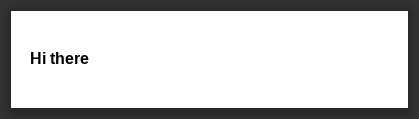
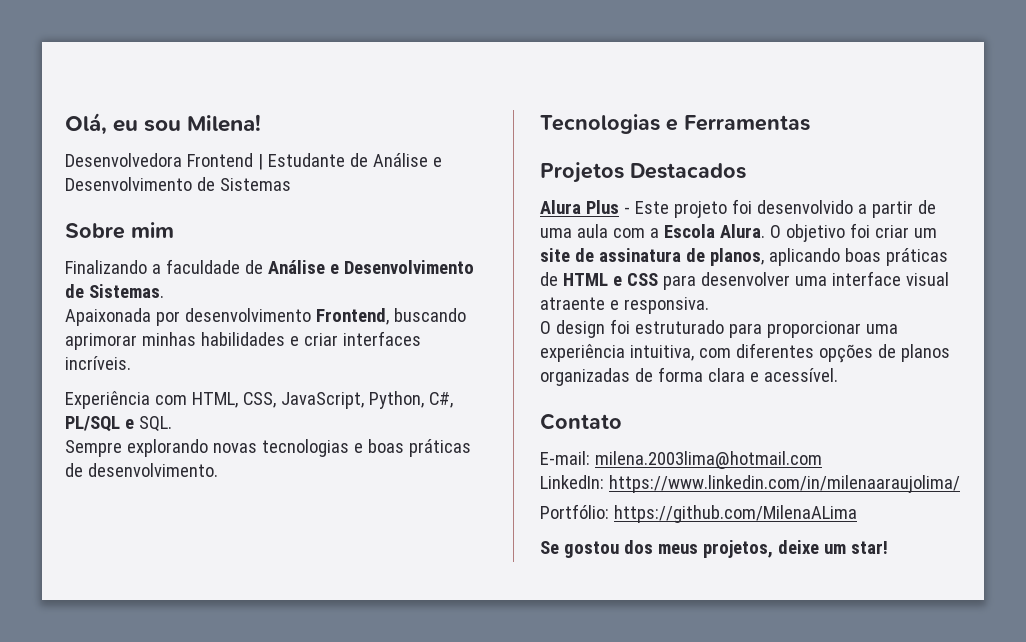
[30,52,90,64] Hi there -> [65,112,262,135] [65,153,442,170] [65,177,291,191] [65,222,174,239] [65,259,474,274] [65,284,164,298] [65,308,466,326] [65,331,421,350] [65,356,131,370] [65,391,453,409] [65,416,172,432] [65,439,471,457] [65,463,218,477] [540,114,810,134] [540,162,746,183] [540,199,936,218] [540,223,937,242] [540,248,948,266] [540,271,949,290] [540,297,709,314] [540,319,898,338] [540,343,950,363] [540,367,838,386] [540,413,622,430] [540,451,822,469] [540,475,960,493] [540,504,857,523] [540,540,888,558] Olá, eu sou Milena! // Desenvolvedora Frontend | Estudante de Análise e Desenvolvimento de Sistemas // Sobre mim // Finalizando a faculdade de Análise e Desenvolvimento de Sistemas. // Apaixonada por desenvolvimento Frontend, buscando aprimorar minhas habilidades e criar interfaces incríveis. // Experiência com HTML, CSS, JavaScript, Python, C#, PL/SQL e SQL. // Sempre explorando novas tecnologias e boas práticas de desenvolvimento. // Tecnologias e Ferramentas // Projetos Destacados // Alura Plus - Este projeto foi desenvolvido a partir de uma aula com a Escola Alura. O objetivo foi criar um site de assinatura de planos, aplicando boas práticas de HTML e CSS para desenvolver uma interface visual atraente e responsiva. // O design foi estruturado para proporcionar uma experiência intuitiva, com diferentes opções de planos organizadas de forma clara e acessível. // Contato // E-mail: milena.2003lima@hotmail.com // LinkedIn: https://www.linkedin.com/in/milenaaraujolima/ // Portfólio: https://github.com/MilenaALima // Se gostou dos meus projetos, deixe um star!

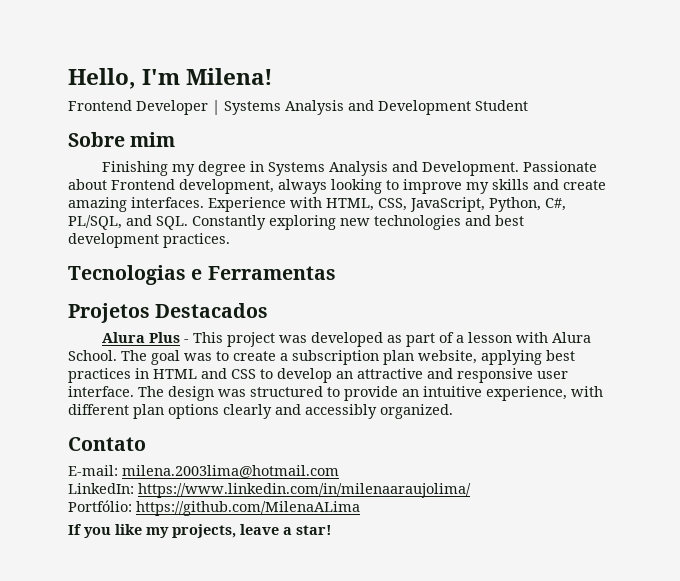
[65,112,262,135] [65,153,442,170] [65,177,291,191] [65,222,174,239] [65,259,474,274] [65,284,164,298] [65,308,466,326] [65,331,421,350] [65,356,131,370] [65,391,187,409] Olá, eu sou Milena! // Desenvolvedora Frontend | Estudante de Análise e Desenvolvimento de Sistemas // Sobre mim // Finalizando a faculdade de Análise e Desenvolvimento de Sistemas. // Apaixonada por desenvolvimento Frontend, buscando aprimorar minhas habilidades e criar interfaces incríveis. // Experiência com -> [68,68,274,89] [68,100,528,115] [68,132,176,147] [102,161,598,176] [68,179,606,194] [68,197,322,212] Hello, I'm Milena! // Frontend Developer | Systems Analysis and Development Student // Sobre mim // Finishing my degree in Systems Analysis and Development. Passionate about Frontend development, always looking to improve my skills and create amazing interfaces. Experience with
[65,416,134,432] PL/SQL e -> [68,215,152,230] PL/SQL, and
[65,439,471,457] [65,463,218,477] // Sempre explorando novas tecnologias e boas práticas de desenvolvimento. -> [192,215,524,230] [68,233,230,248] Constantly exploring new technologies and best development practices.
[634,199,936,218] [540,223,937,242] [540,248,948,266] [540,271,949,290] [540,297,709,314] [540,319,898,338] [540,343,950,363] [540,367,838,386] Este projeto foi desenvolvido a partir de uma aula com a Escola Alura. O objetivo foi criar um site de assinatura de planos, aplicando boas práticas de HTML e CSS para desenvolver uma interface visual atraente e responsiva. // O design foi estruturado para proporcionar uma experiência intuitiva, com diferentes opções de planos organizadas de forma clara e acessível. -> [193,332,592,347] [68,350,575,365] [68,368,568,383] [68,386,603,401] [68,404,453,419] This project was developed as part of a lesson with Alura School. The goal was to create a subscription plan website, applying best practices in HTML and CSS to develop an attractive and responsive user interface. The design was structured to provide an intuitive experience, with different plan options clearly and accessibly organized.
[540,540,846,558] Se gostou dos meus projetos, deixe um -> [68,524,292,538] If you like my projects, leave a

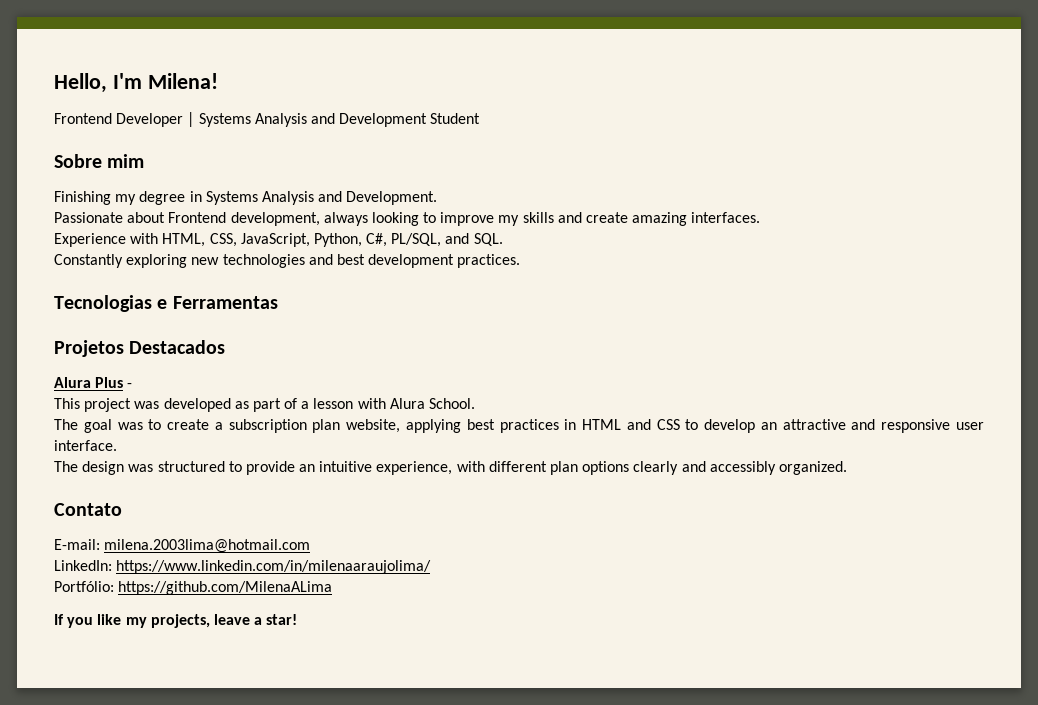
(520, 168) none -> (438, 198) //
(204, 202) none -> (761, 217) //
(188, 223) none -> (503, 239) //
(190, 341) none -> (133, 385) //
(117, 355) none -> (476, 403) //
(134, 391) none -> (117, 445) //

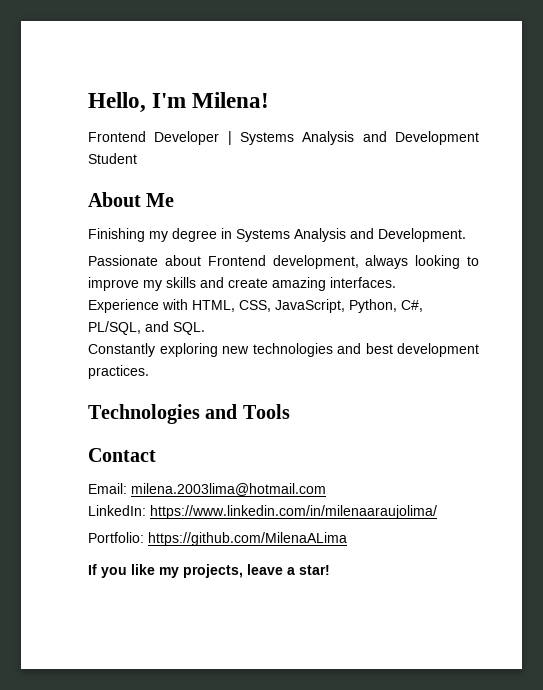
[54,154,145,168] Sobre mim -> [88,192,175,207] About Me
[54,295,278,312] [54,340,226,357] [54,377,133,388] [54,398,476,412] [54,419,984,433] [54,440,117,451] [54,461,847,475] [54,503,122,516] [54,539,100,550] Tecnologias e Ferramentas // Projetos Destacados // Alura Plus - // This project was developed as part of a lesson with Alura School. // The goal was to create a subscription plan website, applying best practices in HTML and CSS to develop an attractive and responsive user interface. // The design was structured to provide an intuitive experience, with different plan options clearly and accessibly organized. // Contato // E-mail: -> [88,404,290,424] [88,448,156,462] [88,483,127,494] Technologies and Tools // Contact // Email:
[54,581,114,592] Portfólio: -> [88,532,144,543] Portfolio:

